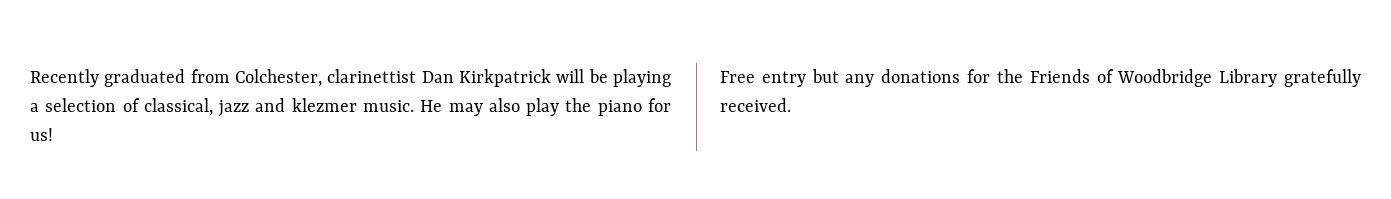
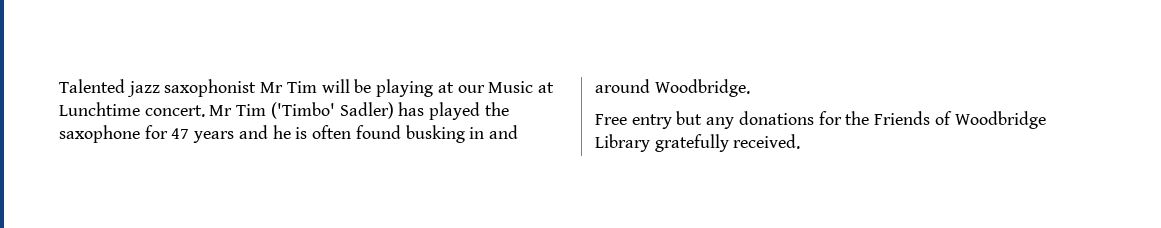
[30,69,672,87] [30,98,672,117] [30,128,53,141] Recently graduated from Colchester, clarinettist Dan Kirkpatrick will be playing a selection of classical, jazz and klezmer music. He may also play the piano for us! -> [59,79,554,97] [59,102,509,120] [59,125,518,143] [595,79,750,97] Talented jazz saxophonist Mr Tim will be playing at our Music at Lunchtime concert. Mr Tim ('Timbo' Sadler) has played the saxophone for 47 years and he is often found busking in and around Woodbridge.

